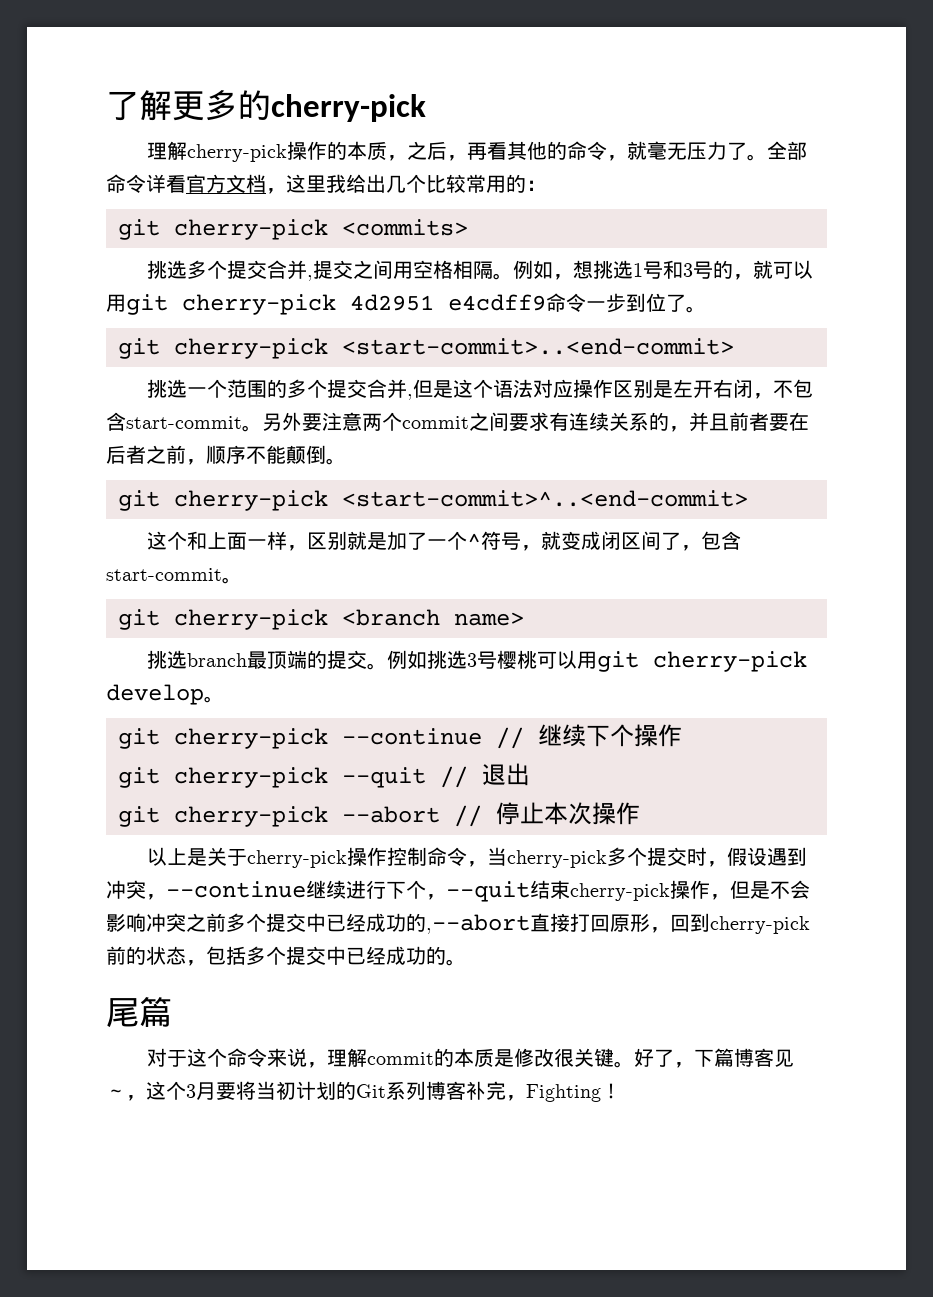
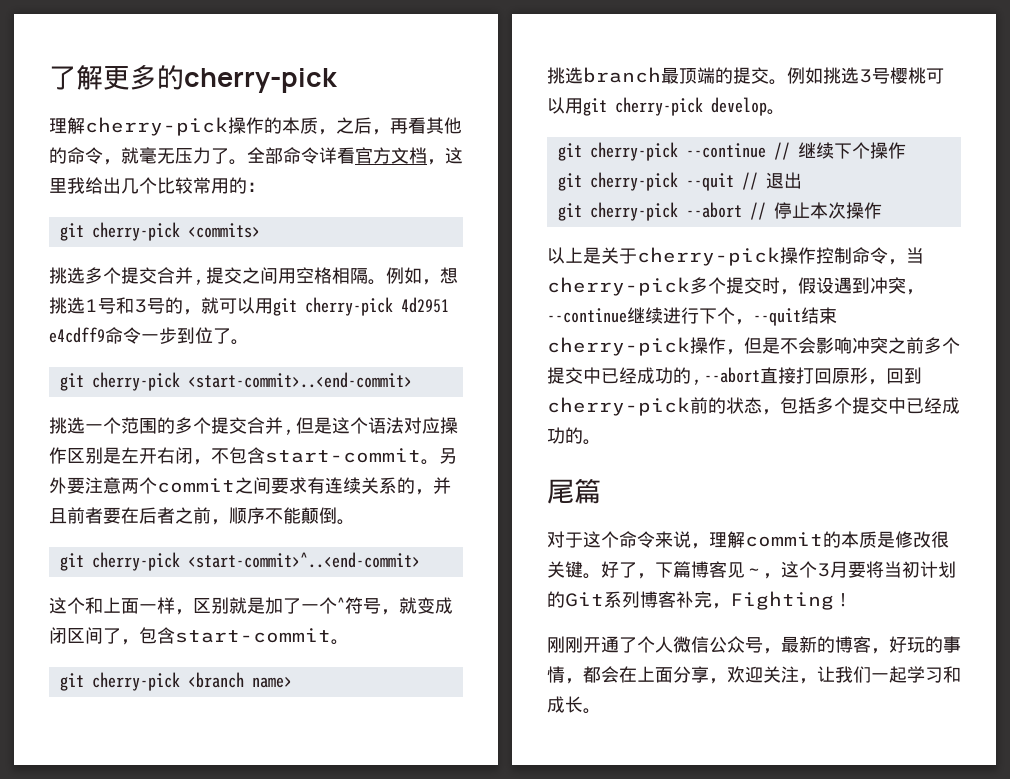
(621, 1091) none -> [547,636,961,654] [547,666,961,684] [547,696,601,714] // 刚刚开通了个人微信公众号，最新的博客，好玩的事情，都会在上面分享，欢迎关注，让我们一起学习和成长。

